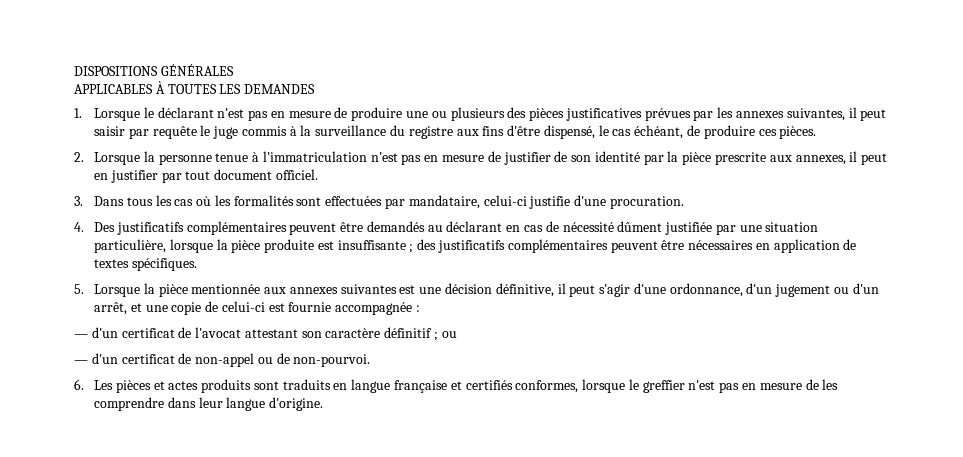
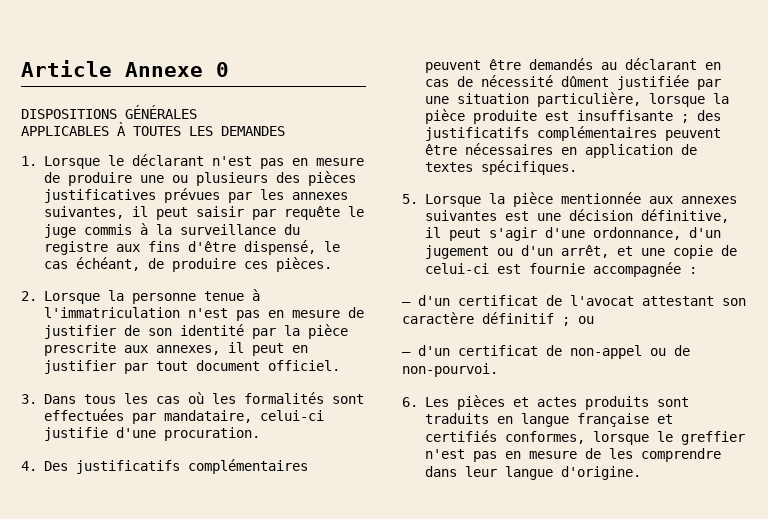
(74, 71) none -> [21,60,229,77] Article Annexe 0 //

